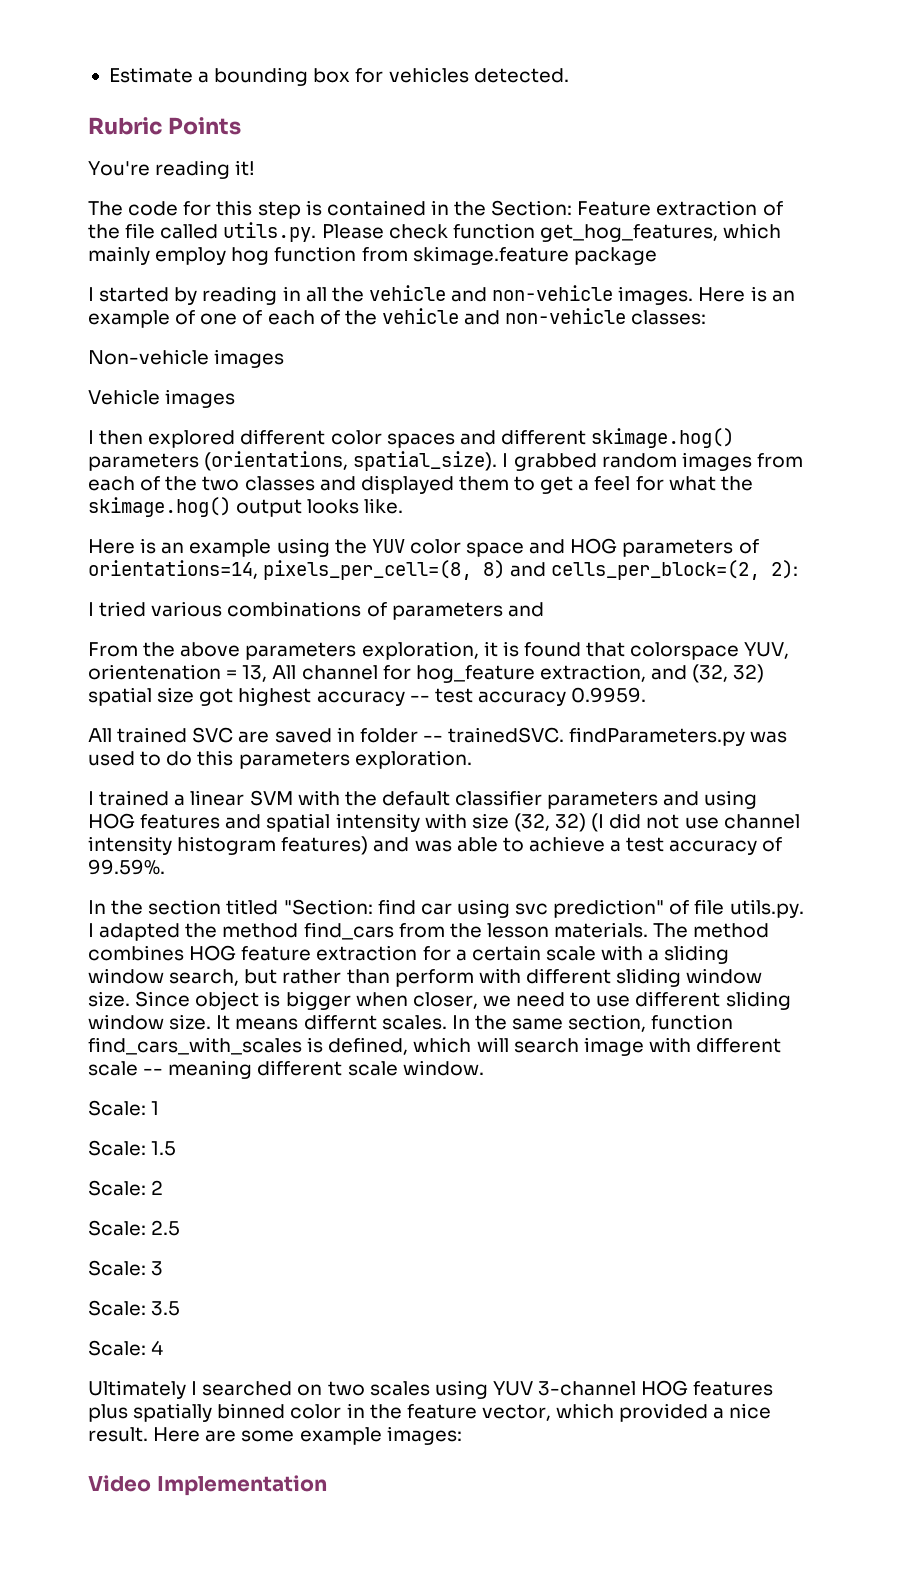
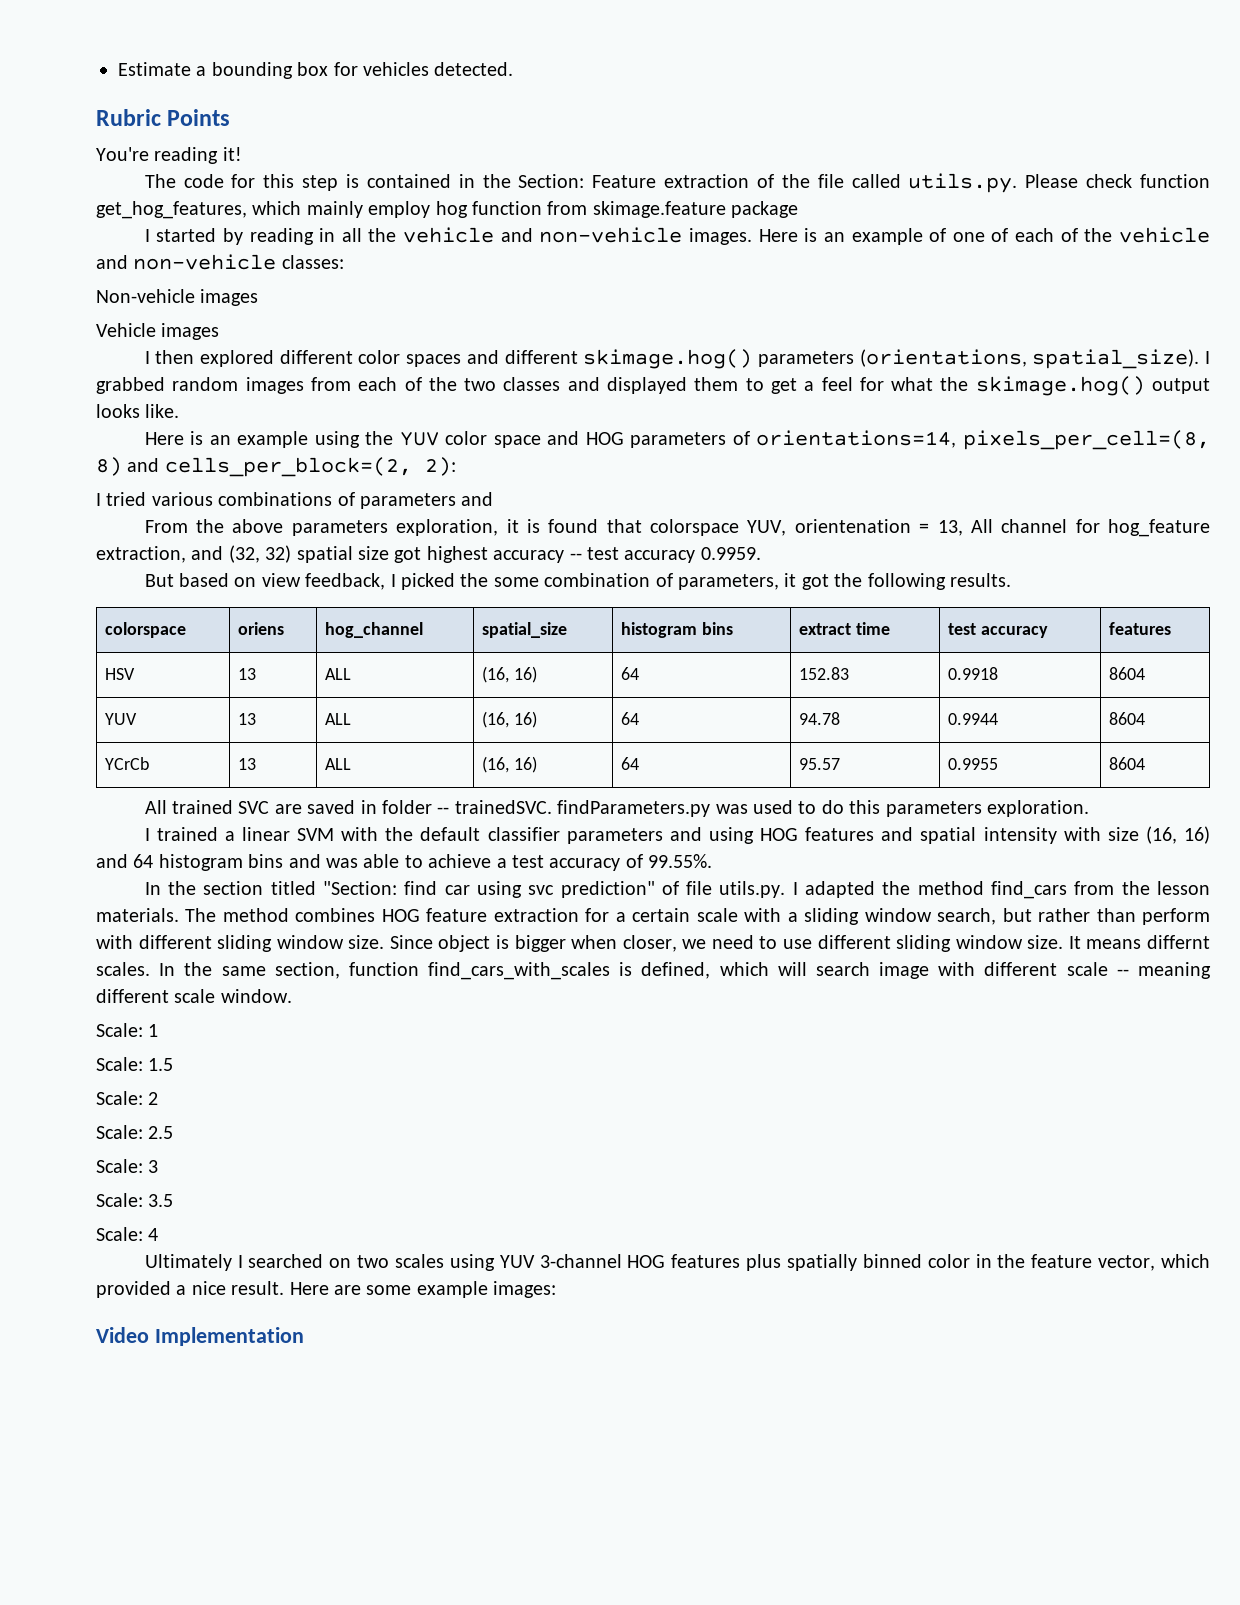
(647, 695) none -> [144,573,1012,590] [104,622,186,638] [237,622,284,635] [324,622,423,638] [481,622,567,638] [620,622,733,638] [798,622,890,635] [947,623,1048,638] [1108,622,1171,635] [104,668,135,680] [237,668,256,680] [324,668,351,680] [481,666,537,683] [620,667,639,680] [798,667,849,680] [947,667,998,680] [1108,667,1145,680] [104,713,137,725] [237,713,256,725] [324,713,351,725] [481,711,537,728] [620,712,639,725] [798,712,840,725] [947,713,998,725] [1108,712,1145,725] [104,757,149,770] [237,758,256,770] [324,758,351,770] [481,756,537,773] [620,757,639,770] [798,758,840,770] [947,758,998,770] [1108,757,1145,770] // But based on view feedback, I picked the some combination of parameters, it got the following results. // colorspace | oriens | hog_channel | spatial_size | histogram bins | extract time | test accuracy | features // HSV | 13 | ALL | (16, 16) | 64 | 152.83 | 0.9918 | 8604 // YUV | 13 | ALL | (16, 16) | 64 | 94.78 | 0.9944 | 8604 // YCrCb | 13 | ALL | (16, 16) | 64 | 95.57 | 0.9955 | 8604
[513,813,800,832] [88,836,369,855] (32, 32) (I did not use channel intensity histogram features) -> [1145,826,1211,844] [96,854,284,871] (16, 16) and 64 histogram bins
[88,859,165,875] 99.59%. -> [648,854,713,868] 99.55%.

